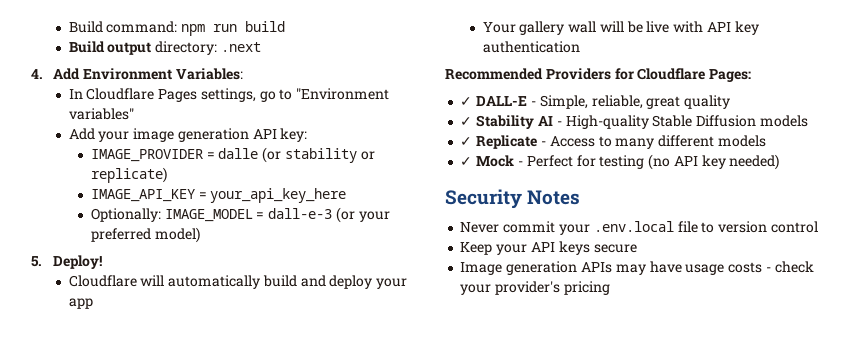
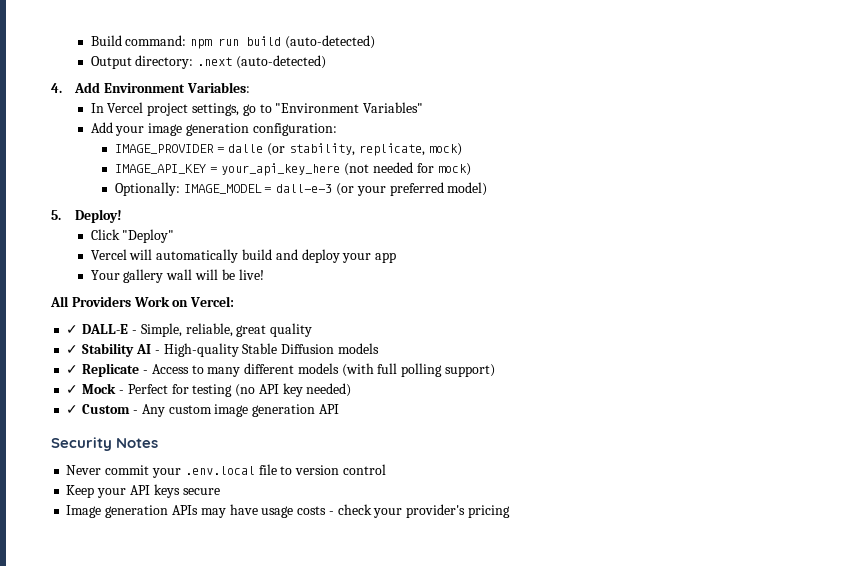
[68,41,152,55] // Build output -> [284,35,375,49] [90,56,132,69] (auto-detected) // Output
(261, 47) none -> [235,55,326,69] (auto-detected)
[86,88,198,102] Cloudflare Pages -> [107,102,189,116] Vercel project
[68,108,134,120] variables" -> [363,102,424,113] Variables"
[252,128,308,142] API key: -> [252,123,337,136] configuration:
[284,148,375,163] [90,167,167,183] stability or replicate) -> [288,143,462,156] stability, replicate, mock)
(347, 195) none -> [344,162,471,176] (not needed for mock)
[68,275,137,287] Cloudflare -> [90,229,175,243] [90,249,127,260] Click "Deploy" // Vercel
[646,21,759,35] [482,41,580,53] [445,68,752,82] live with API key authentication // Recommended Providers for Cloudflare Pages: -> [238,269,264,280] [50,296,235,307] live! // All Providers Work on Vercel:
(766, 141) none -> [341,363,495,377] (with full polling support)
(780, 162) none -> [66,404,339,417] // ✓ Custom - Any custom image generation API

